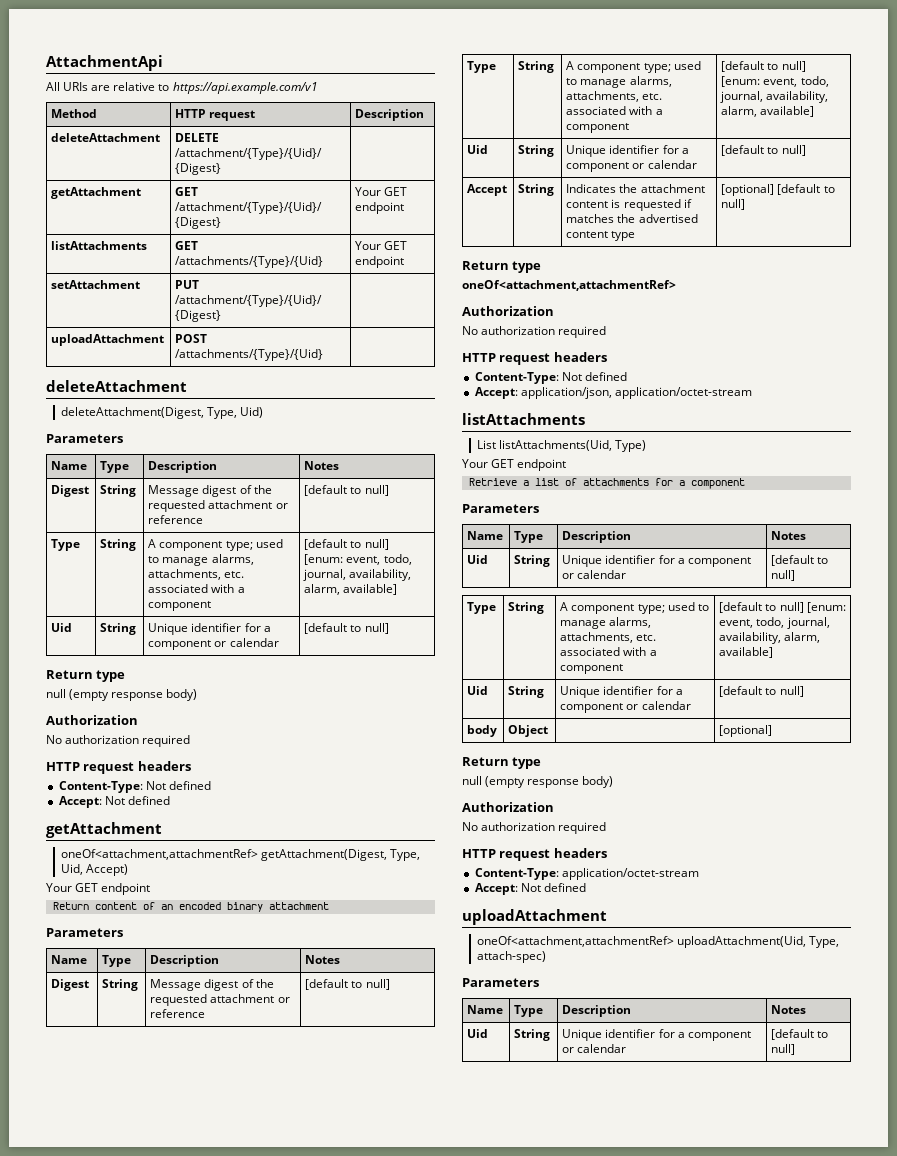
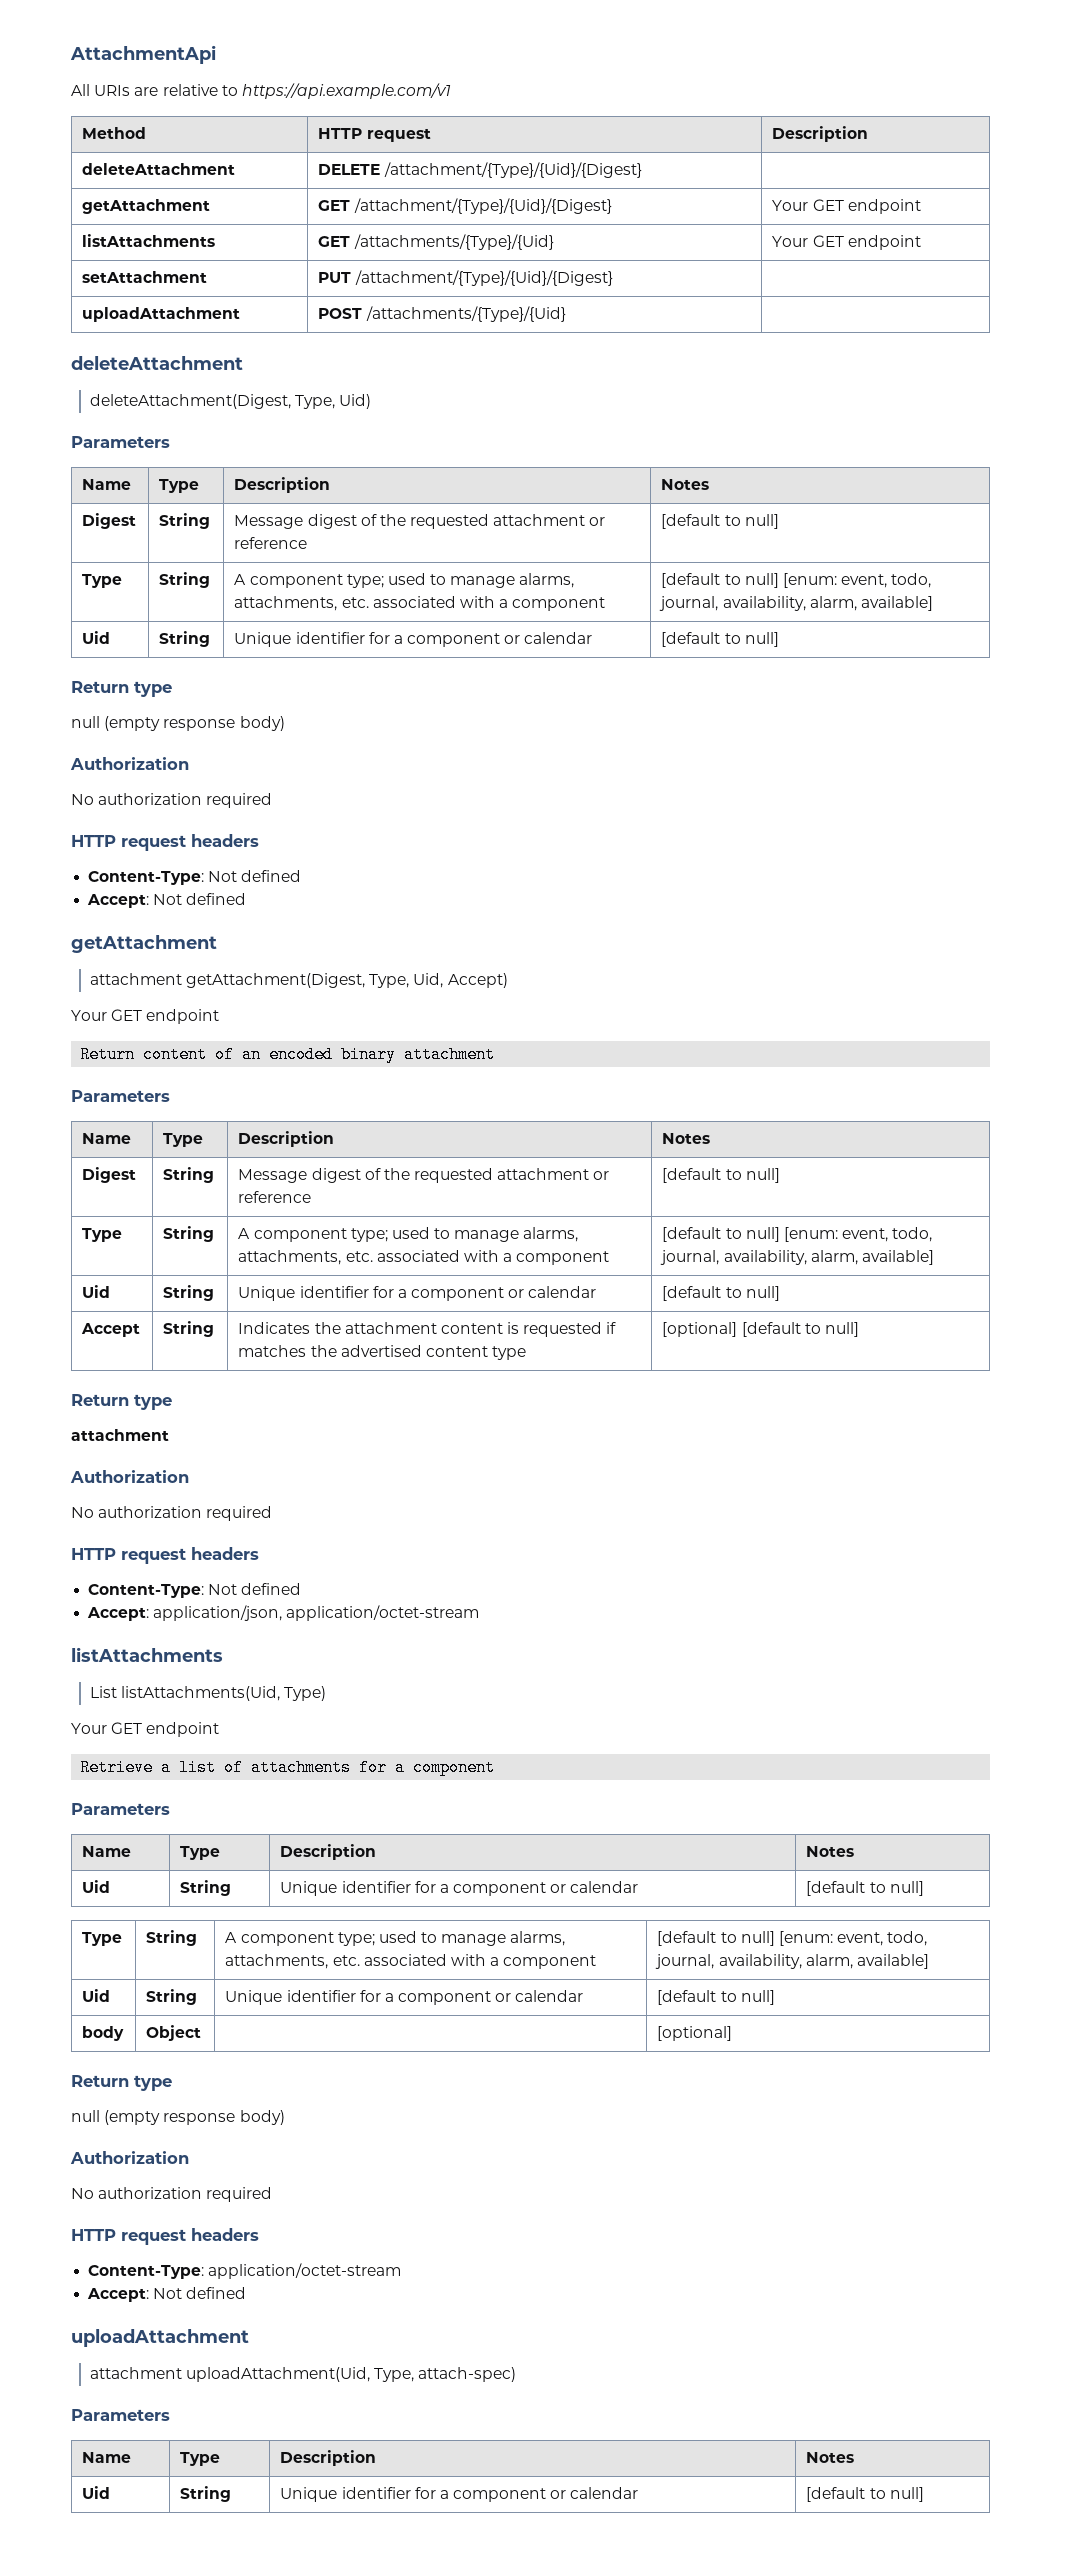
[61,849,259,860] oneOf<attachment,attachmentRef> -> [89,973,182,985] attachment
[462,280,676,291] oneOf<attachment,attachmentRef> -> [71,1429,169,1441] attachment
[477,936,675,947] oneOf<attachment,attachmentRef> -> [89,2367,182,2379] attachment

